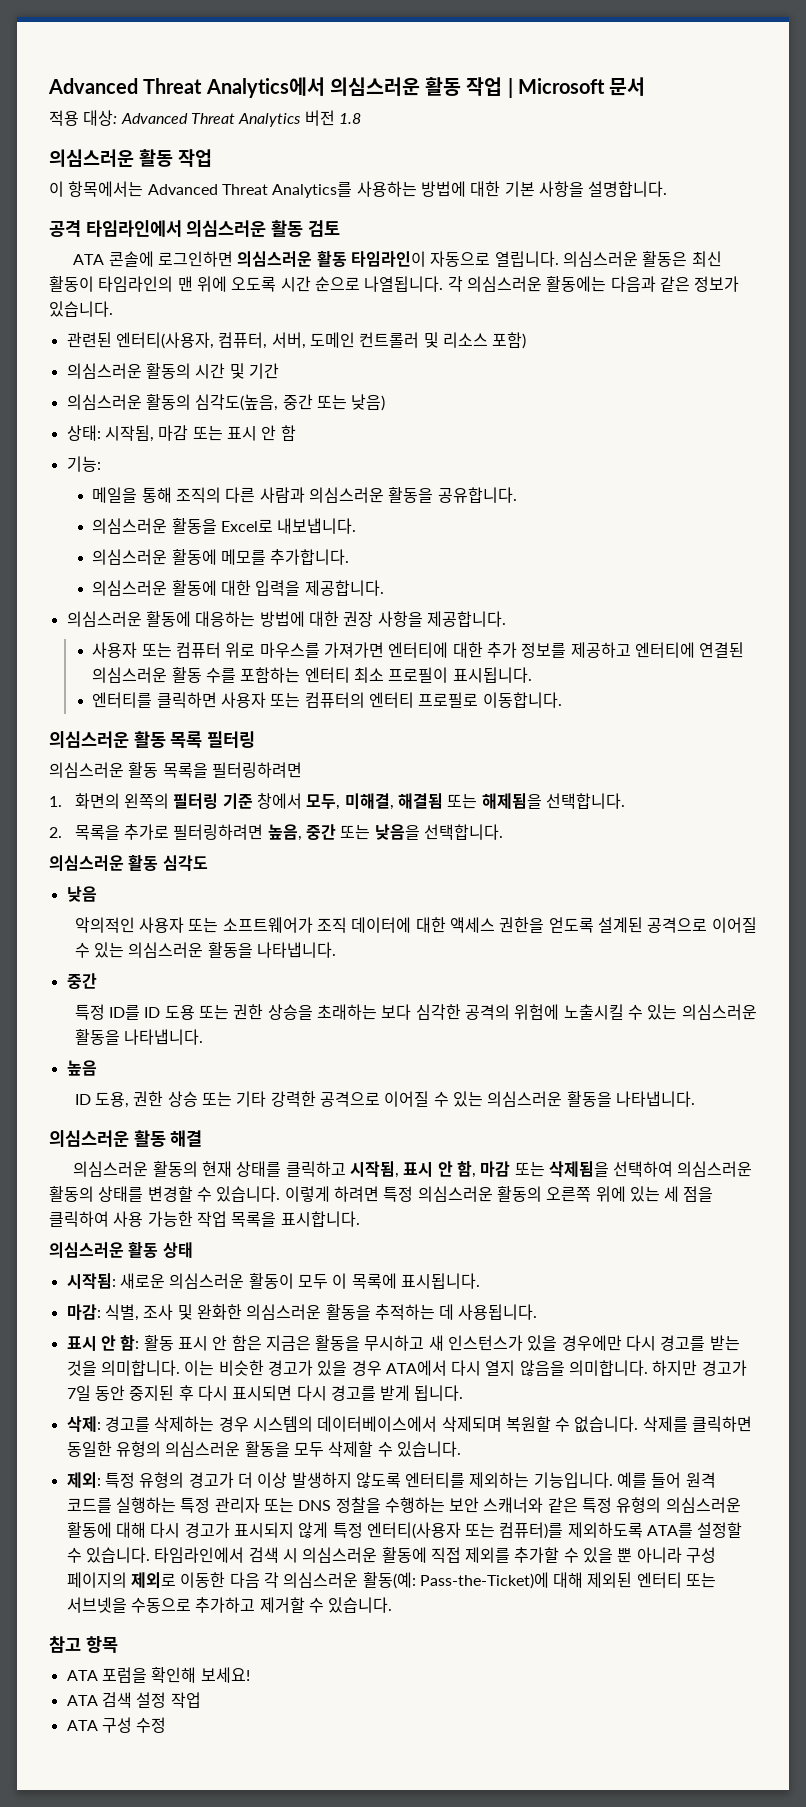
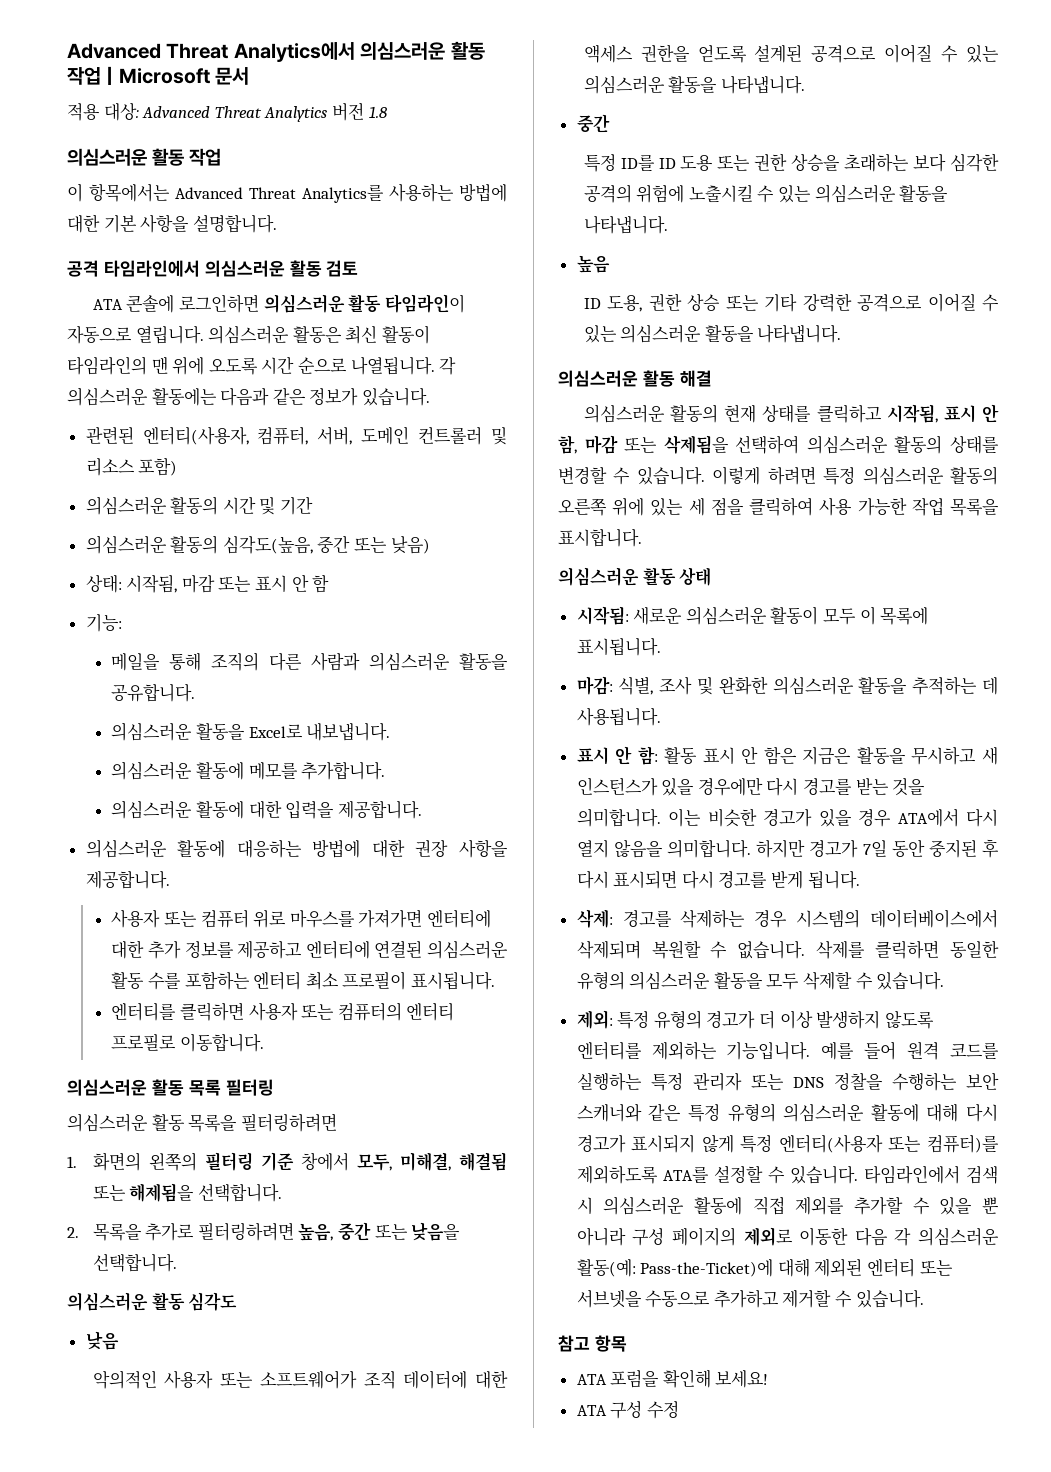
[66,1692,201,1708] // ATA 검색 설정 작업 -> (769, 1379) none

